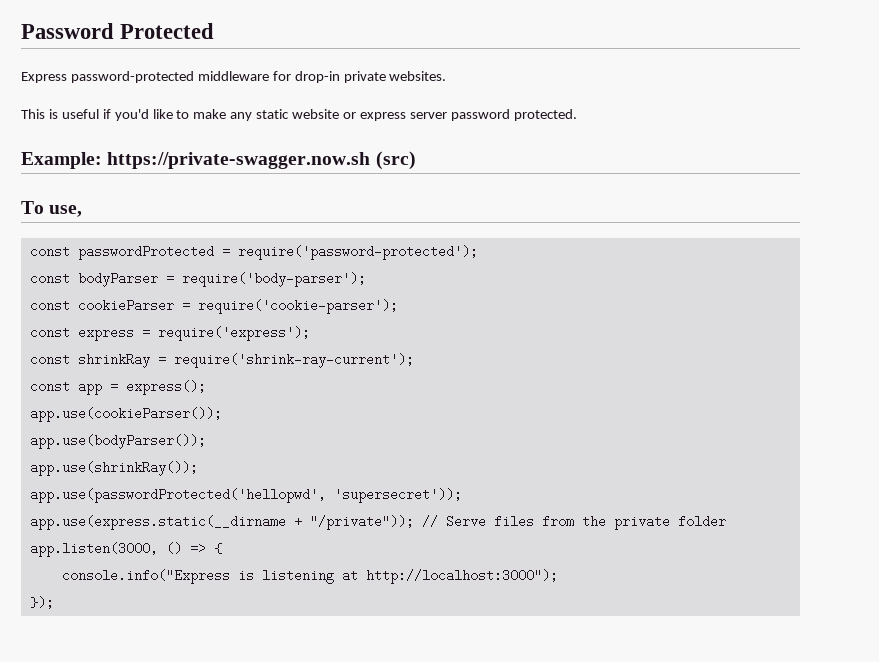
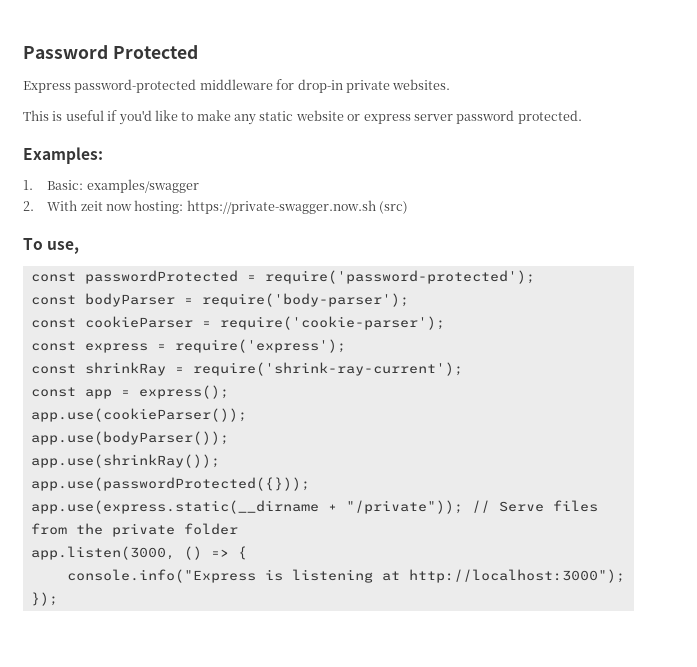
[21,152,102,169] Example: -> [23,147,103,164] [23,179,199,193] [23,200,184,214] Examples: // 1. Basic: examples/swagger // 2. With zeit now hosting:
[29,488,462,503] app.use(passwordProtected('hellopwd', 'supersecret')); -> [30,477,310,491] app.use(passwordProtected({}));

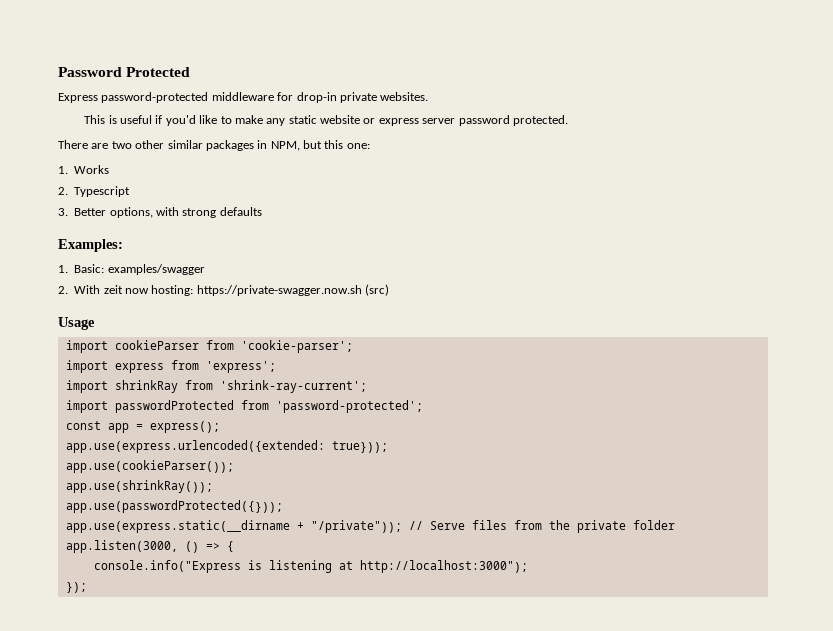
(582, 117) none -> [58,140,370,151] [58,165,110,174] [58,186,131,197] [58,207,262,218] // There are two other similar packages in NPM, but this one: // 1. Works // 2. Typescript // 3. Better options, with strong defaults
[23,238,80,254] [30,270,535,284] [30,293,409,307] [30,316,445,330] [30,339,346,353] [30,362,463,376] To use, // const passwordProtected = require('password-protected'); // const bodyParser = require('body-parser'); // const cookieParser = require('cookie-parser'); // const express = require('express'); // const shrinkRay = require('shrink-ray-current'); -> [58,317,95,330] [65,340,353,353] [65,360,276,373] [65,380,367,393] [65,400,423,413] Usage // import cookieParser from 'cookie-parser'; // import express from 'express'; // import shrinkRay from 'shrink-ray-current'; // import passwordProtected from 'password-protected';
(229, 392) none -> [65,440,388,453] // app.use(express.urlencoded({extended: true}));
[30,431,229,445] // app.use(bodyParser()); -> (234, 466) none

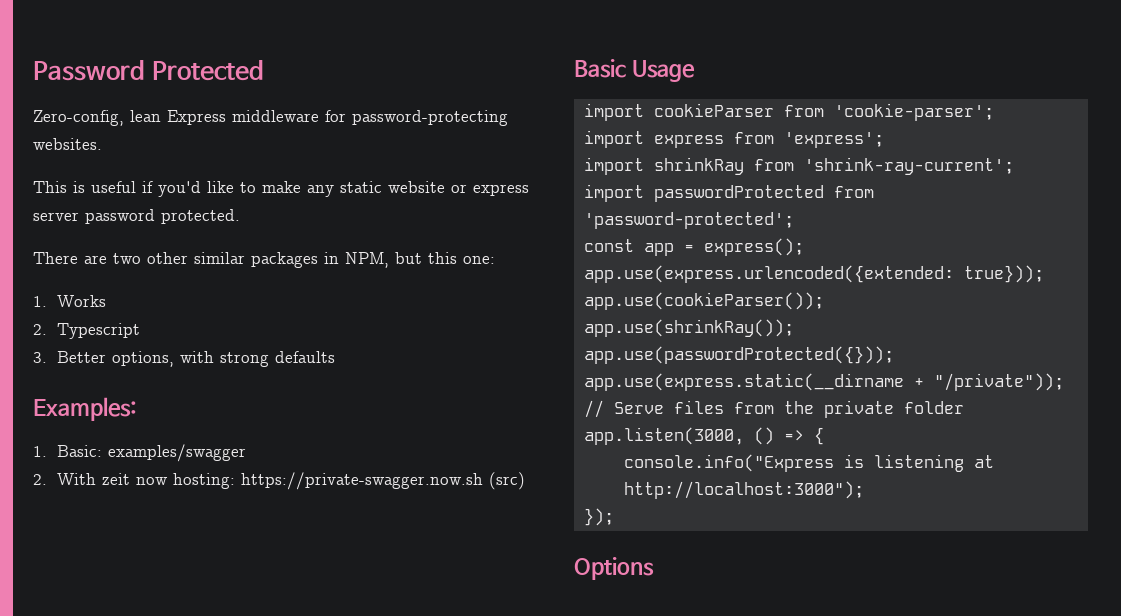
[58,92,377,103] Express password-protected middleware for drop-in private -> [33,110,508,126] Zero-config, lean Express middleware for password-protecting
(390, 290) none -> [574,59,626,78] Basic
(87, 587) none -> [574,557,654,580] // Options

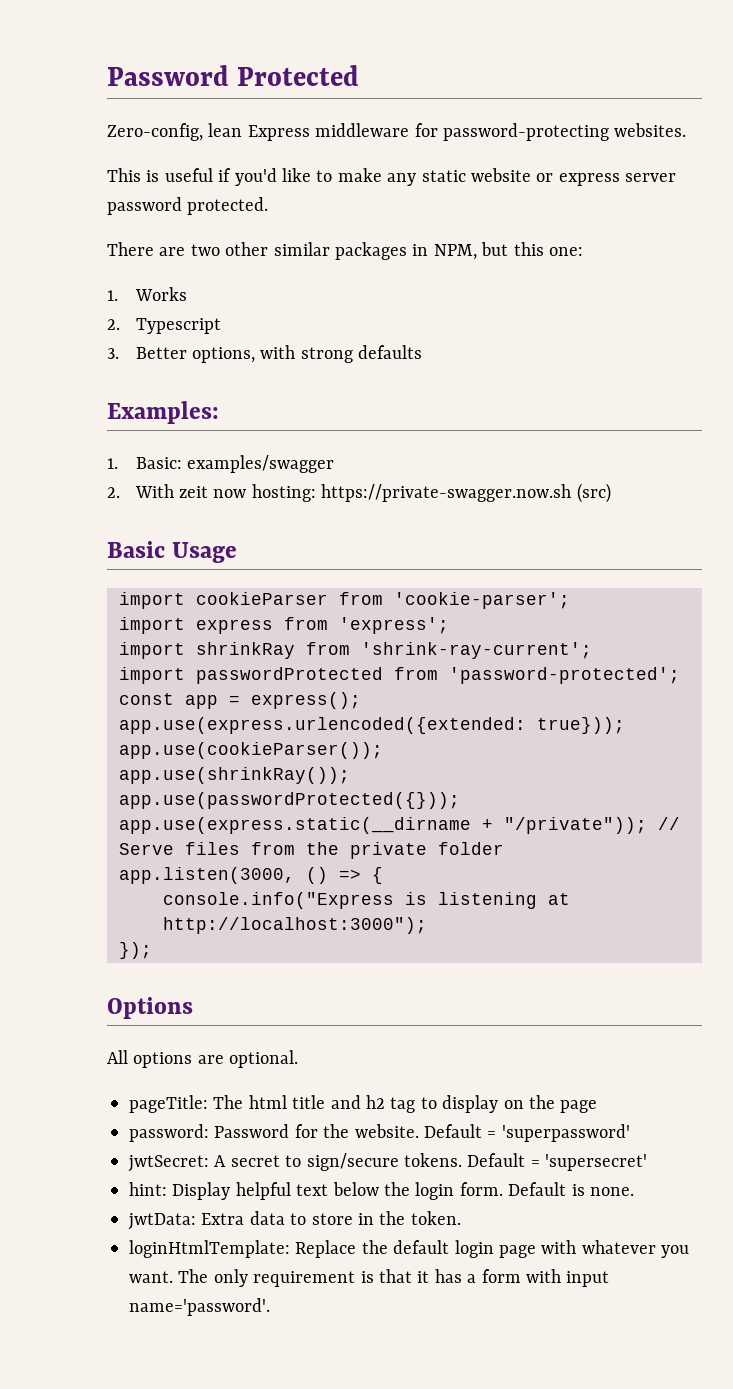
(654, 568) none -> [107,1050,299,1068] [129,1095,598,1113] [129,1124,630,1142] [128,1153,648,1172] [129,1182,634,1200] [128,1211,461,1230] [129,1240,690,1258] [129,1269,610,1287] [129,1298,270,1316] // All options are optional. // pageTitle: The html title and h2 tag to display on the page // password: Password for the website. Default = 'superpassword' // jwtSecret: A secret to sign/secure tokens. Default = 'supersecret' // hint: Display helpful text below the login form. Default is none. // jwtData: Extra data to store in the token. // loginHtmlTemplate: Replace the default login page with whatever you want. The only requirement is that it has a form with input name='password'.

